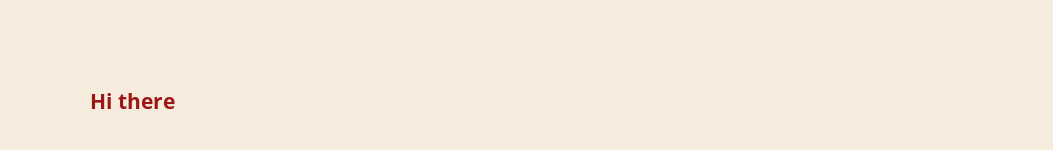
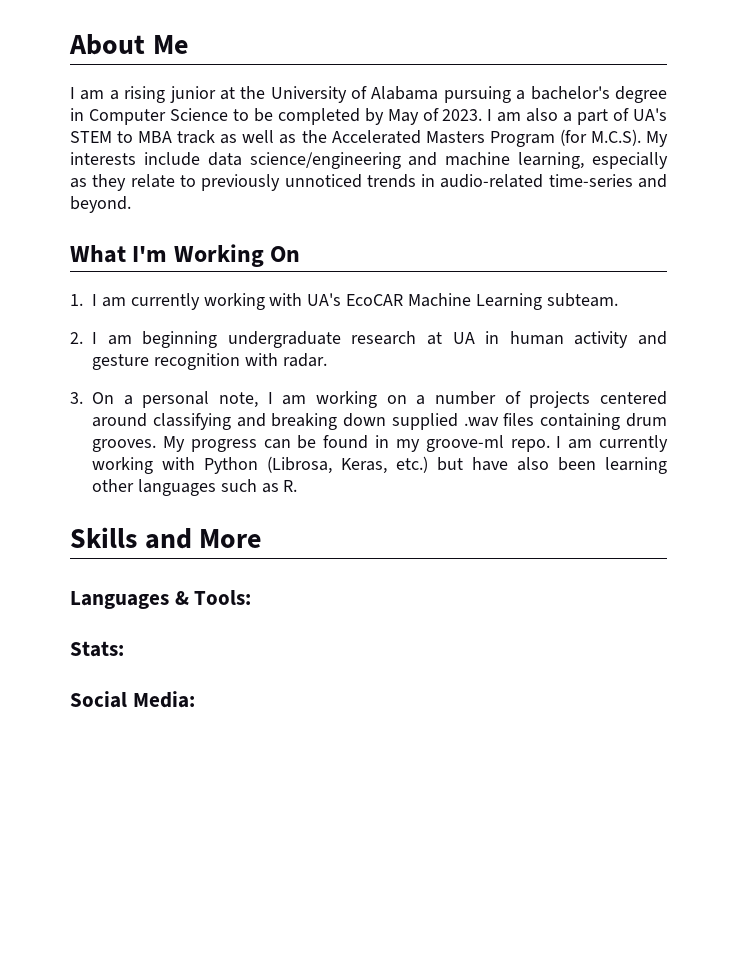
[90,93,175,109] Hi there -> [69,34,189,55] [70,86,668,103] [70,108,667,125] [70,129,669,147] [70,152,668,169] [70,174,667,191] [70,196,131,213] [70,244,301,267] [70,293,618,310] [70,331,668,348] [92,353,327,370] [70,391,668,408] [92,413,667,430] [92,435,668,452] [92,456,667,474] [92,479,298,496] [70,527,263,549] [70,590,252,609] [70,641,124,657] [70,691,195,708] About Me // I am a rising junior at the University of Alabama pursuing a bachelor's degree in Computer Science to be completed by May of 2023. I am also a part of UA's STEM to MBA track as well as the Accelerated Masters Program (for M.C.S). My interests include data science/engineering and machine learning, especially as they relate to previously unnoticed trends in audio-related time-series and beyond. // What I'm Working On // 1. I am currently working with UA's EcoCAR Machine Learning subteam. // 2. I am beginning undergraduate research at UA in human activity and gesture recognition with radar. // 3. On a personal note, I am working on a number of projects centered around classifying and breaking down supplied .wav files containing drum grooves. My progress can be found in my groove-ml repo. I am currently working with Python (Librosa, Keras, etc.) but have also been learning other languages such as R. // Skills and More // Languages & Tools: // Stats: // Social Media:

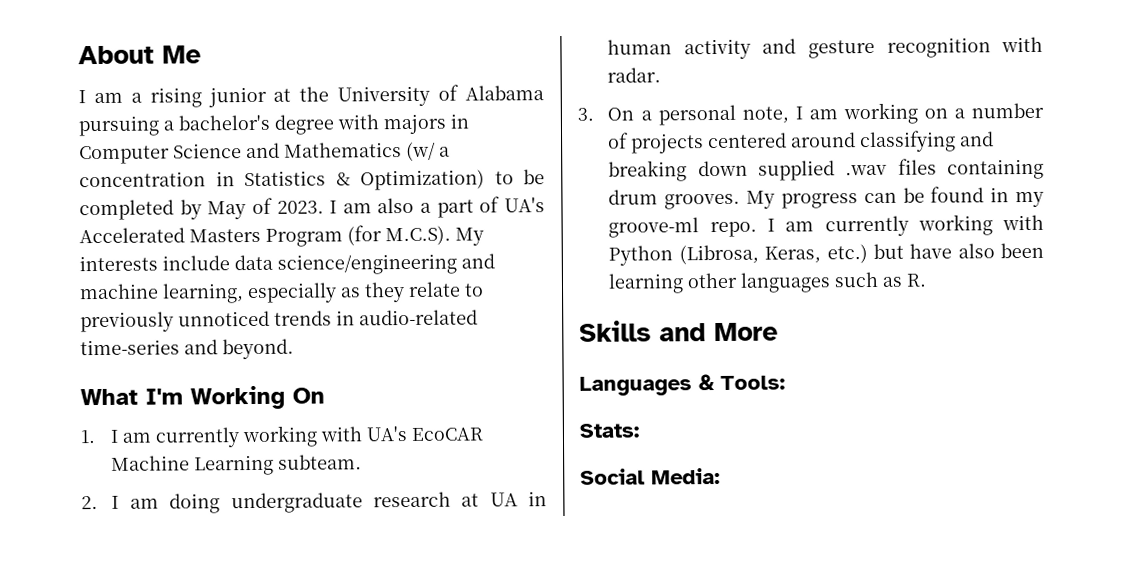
(668, 94) none -> [337,113,447,135] with majors
(228, 114) none -> [246,141,450,162] [79,169,485,191] and Mathematics (w/ a concentration in Statistics & Optimization)
[70,130,327,144] STEM to MBA track as well as the -> (545, 205) none
[142,331,218,348] beginning -> [169,493,221,514] doing

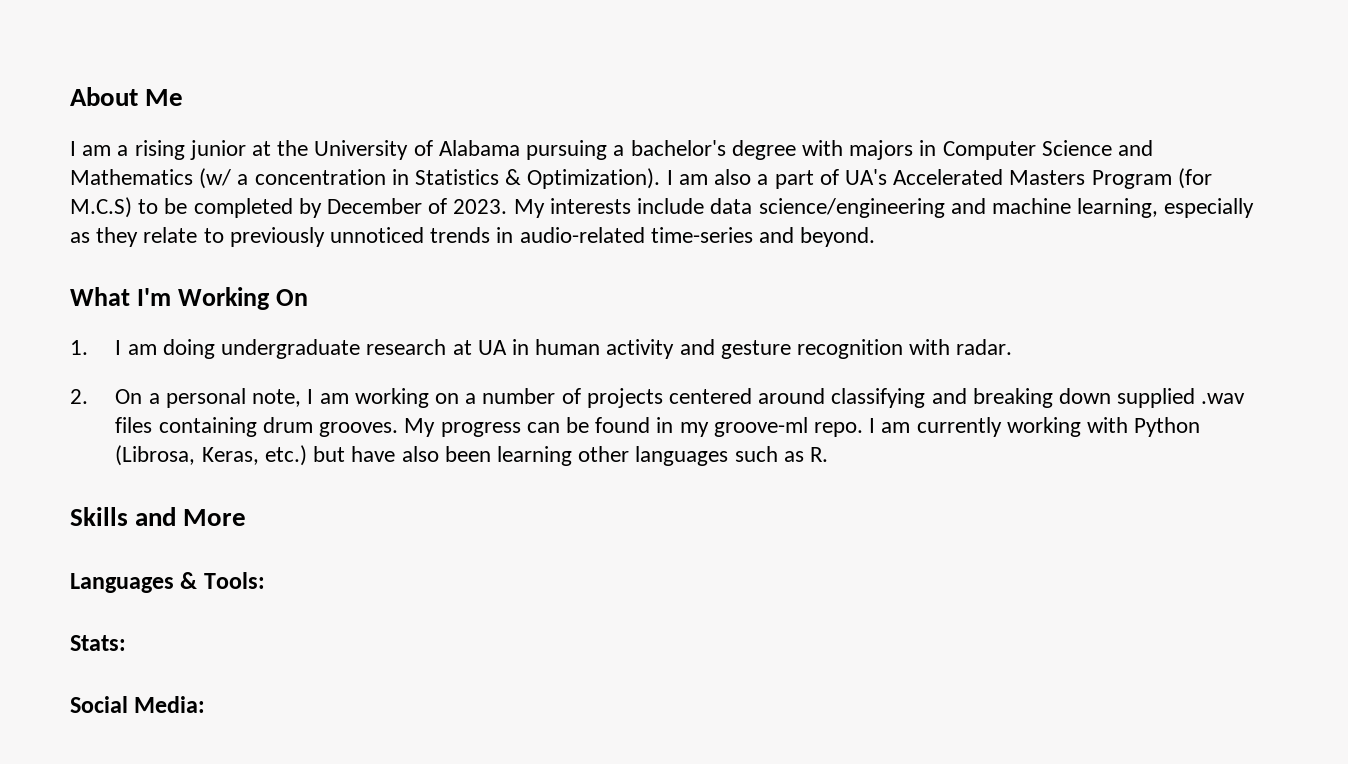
[360,169,545,191] [79,197,324,221] Optimization) to be completed by May of 2023. -> [527,168,661,189] Optimization).
[385,225,451,246] M.C.S). -> [70,197,508,218] M.C.S) to be completed by December of 2023.
[155,425,484,448] [111,454,363,476] [81,495,159,510] currently working with UA's EcoCAR Machine Learning subteam. // 2. I am -> (157, 349) none
[577,107,594,121] 3. -> [70,389,88,404] 2.

